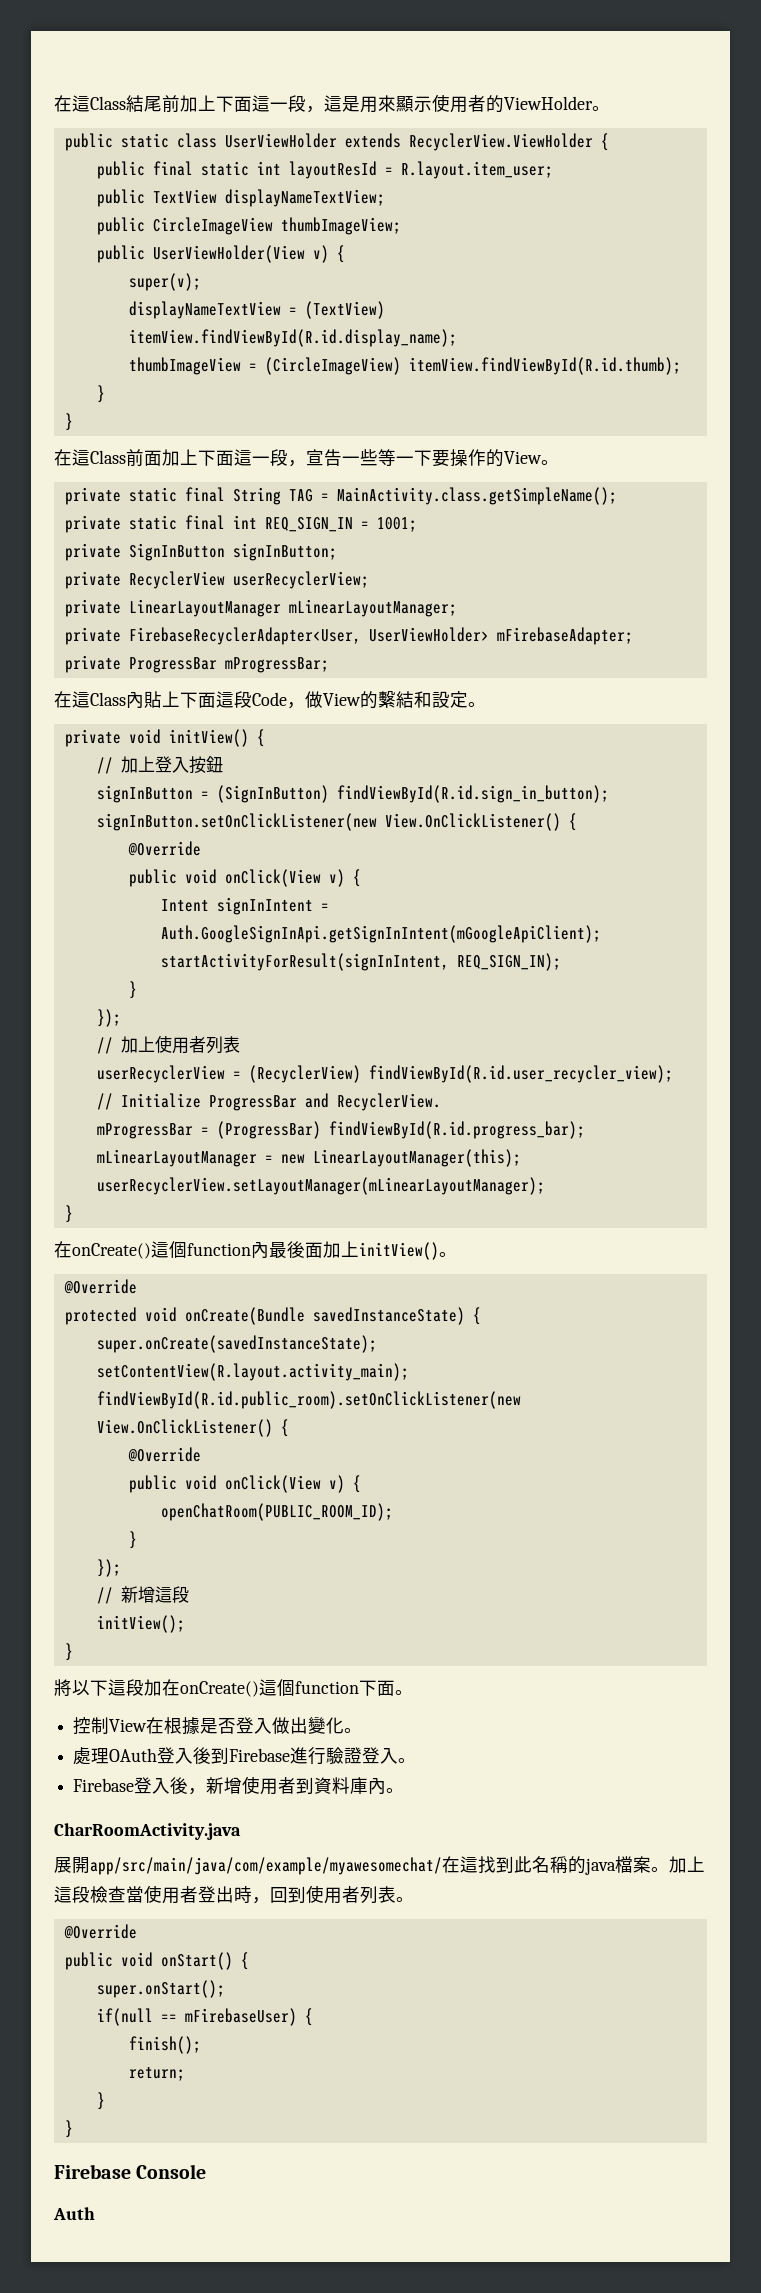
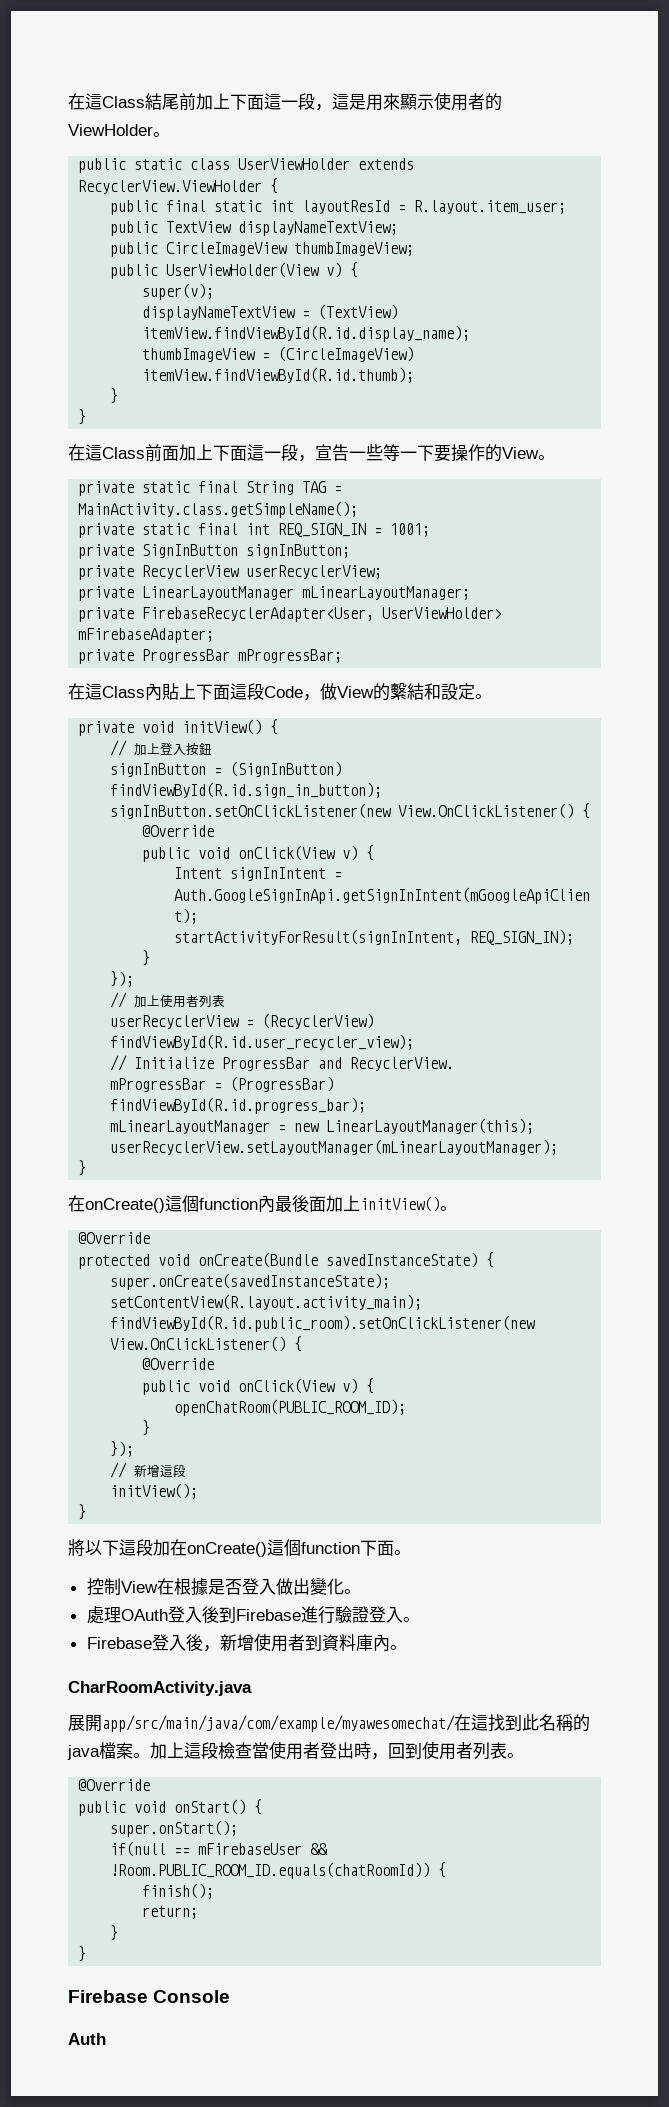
[184,2008,297,2026] mFirebaseUser) -> [198,1843,329,1855] [110,1862,431,1879] mFirebaseUser && !Room.PUBLIC_ROOM_ID.equals(chatRoomId))

